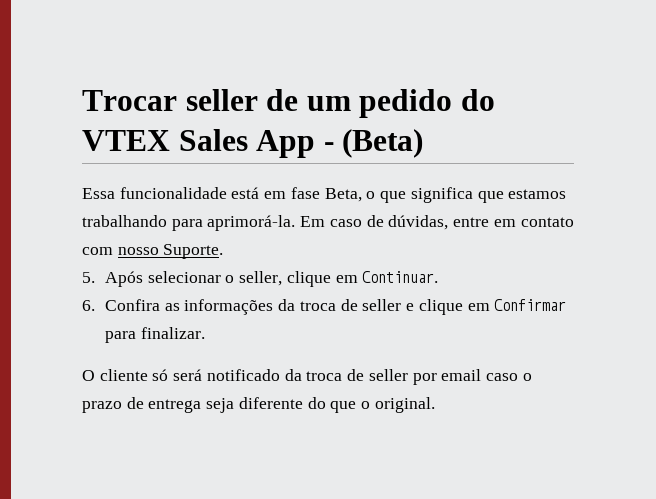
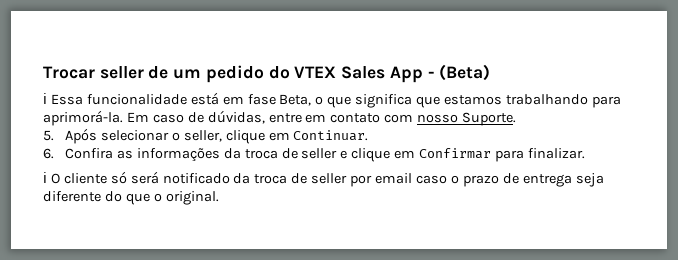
(424, 143) none -> [43,93,47,104] ℹ
(205, 333) none -> [43,172,47,183] ℹ

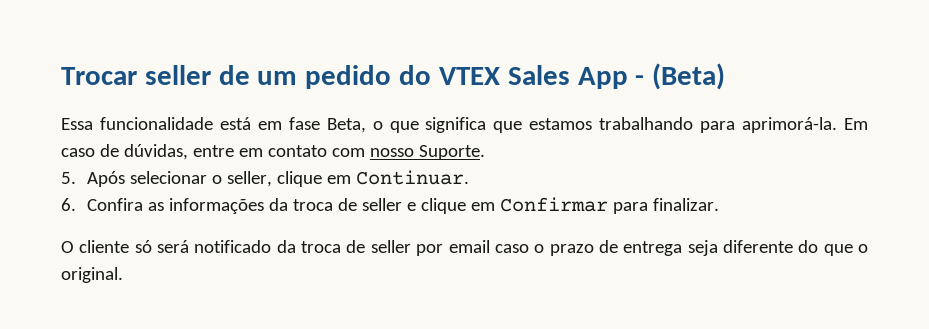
[43,93,47,104] ℹ -> (726, 76) none
[43,172,47,183] ℹ -> (719, 204) none

